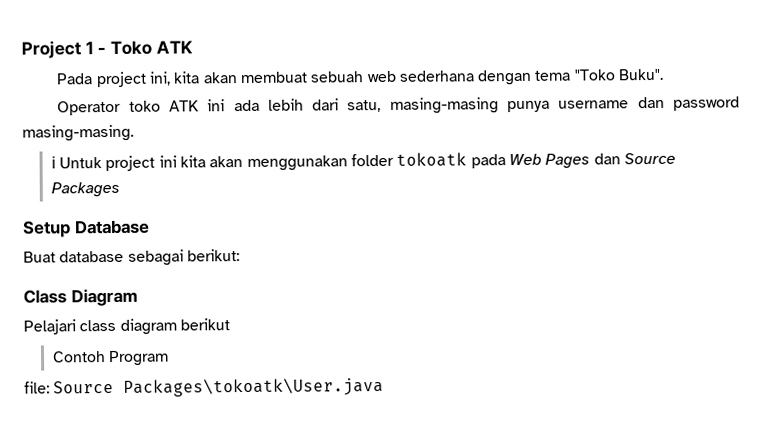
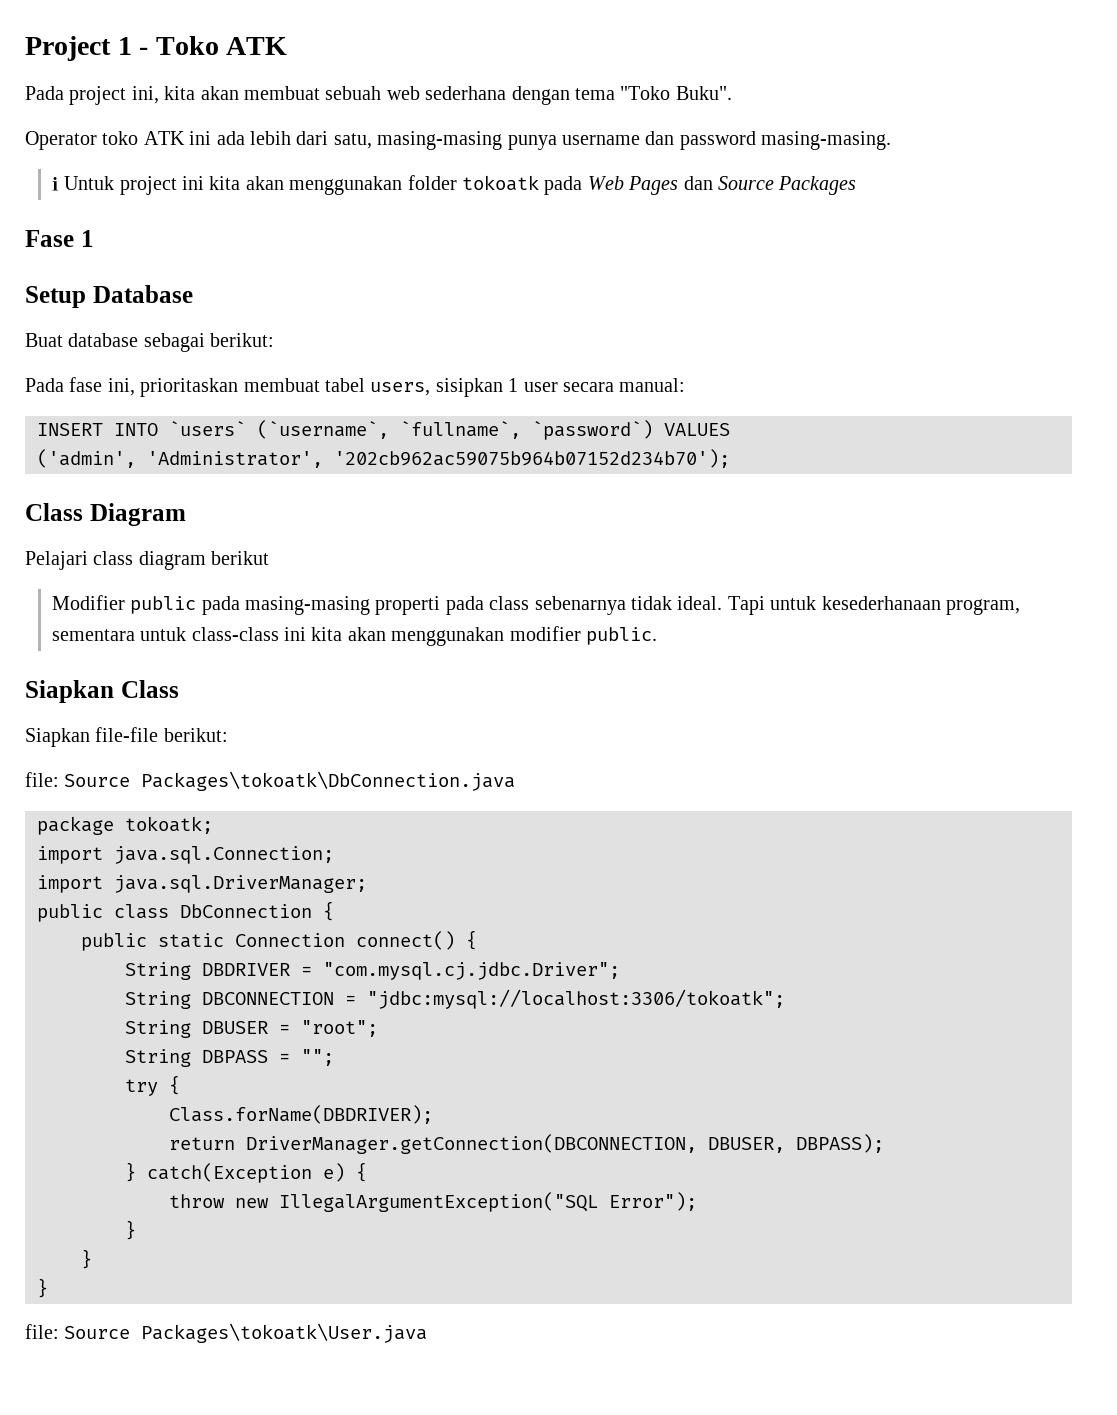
(120, 189) none -> [25,230,94,247] // Fase 1
(240, 255) none -> [25,377,686,397] [37,420,730,440] [37,449,730,468] // Pada fase ini, prioritaskan membuat tabel users, sisipkan 1 user secara manual: // INSERT INTO `users` (`username`, `fullname`, `password`) VALUES // ('admin', 'Administrator', '202cb962ac59075b964b07152d234b70');
[51,350,169,367] Contoh Program -> [51,595,1021,615] [51,626,658,646] [25,680,179,703] [25,727,228,747] [25,771,516,791] [37,816,213,835] [37,846,334,864] [37,875,367,893] [37,901,334,922] [81,930,477,951] [125,962,620,980] [125,989,785,1009] [125,1020,378,1038] [125,1049,334,1067] [125,1075,180,1096] [169,1105,433,1124] [169,1134,884,1154] [125,1162,367,1183] [169,1192,697,1212] [125,1220,136,1240] [81,1249,92,1269] [37,1278,48,1298] Modifier public pada masing-masing properti pada class sebenarnya tidak ideal. Tapi untuk kesederhanaan program, sementara untuk class-class ini kita akan menggunakan modifier public. // Siapkan Class // Siapkan file-file berikut: // file: Source Packages\tokoatk\DbConnection.java // package tokoatk; // import java.sql.Connection; // import java.sql.DriverManager; // public class DbConnection { // public static Connection connect() { // String DBDRIVER = "com.mysql.cj.jdbc.Driver"; // String DBCONNECTION = "jdbc:mysql://localhost:3306/tokoatk"; // String DBUSER = "root"; // String DBPASS = ""; // try { // Class.forName(DBDRIVER); // return DriverManager.getConnection(DBCONNECTION, DBUSER, DBPASS); // } catch(Exception e) { // throw new IllegalArgumentException("SQL Error"); // } // } // }

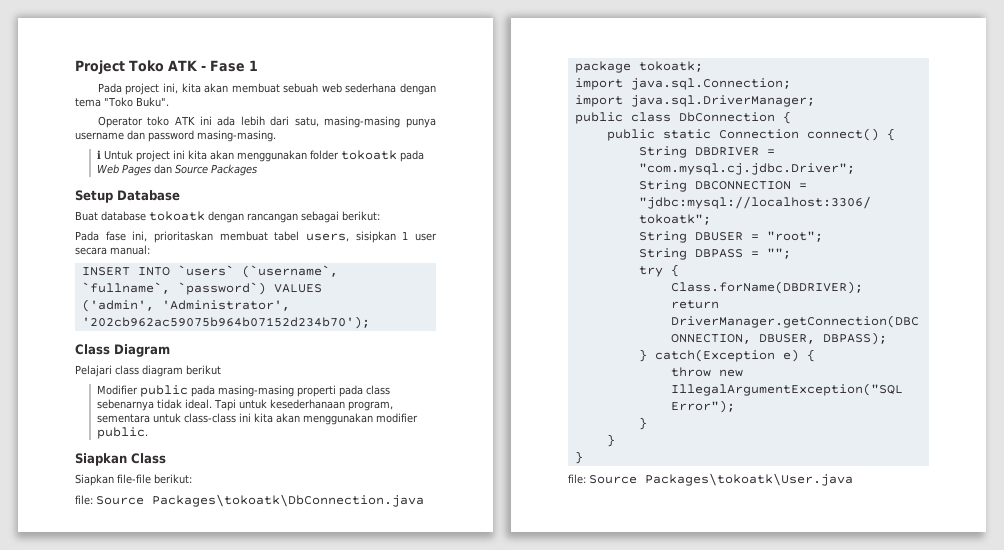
[117,37,149,55] 1 - -> (125, 67) none
(288, 46) none -> [200,60,258,72] - Fase 1
[25,230,94,247] // Fase 1 -> (257, 170) none
(139, 340) none -> [149,211,298,223] tokoatk dengan rancangan

